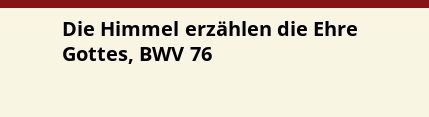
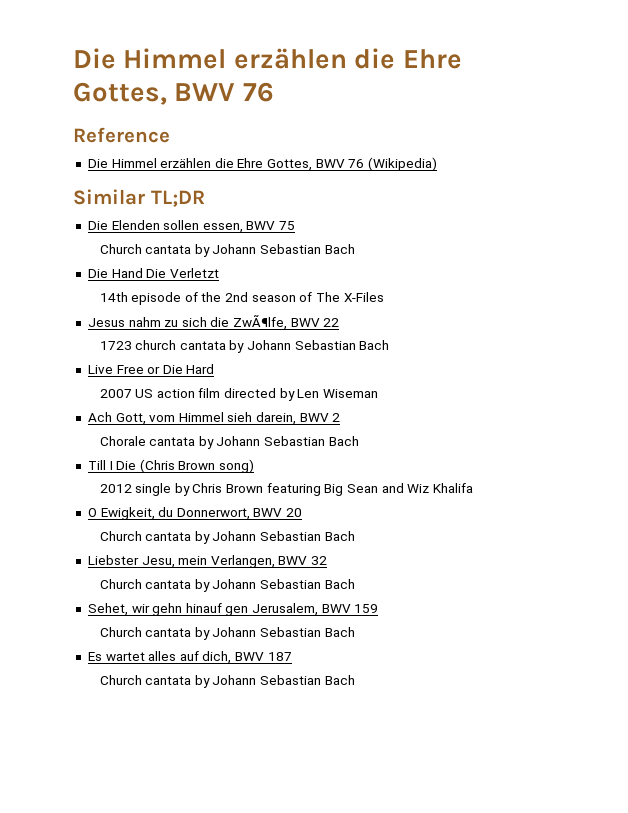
[62,21,359,36] [62,47,212,64] Die Himmel erzählen die Ehre Gottes, BWV 76 -> [73,48,462,69] [73,82,274,105] [73,127,170,143] [87,157,438,171] [73,189,205,207] [87,220,296,233] [99,244,355,257] [87,268,219,278] [99,292,384,305] [87,315,340,330] [99,340,390,353] [87,364,215,374] [99,388,379,401] [87,412,341,425] [99,436,359,449] [87,459,255,473] [99,483,474,496] [87,507,303,520] [99,531,355,544] [87,555,328,568] [99,579,355,592] [87,603,379,616] [99,627,355,640] [87,651,292,664] [99,675,355,688] Die Himmel erzählen die Ehre Gottes, BWV 76 // Reference // Die Himmel erzählen die Ehre Gottes, BWV 76 (Wikipedia) // Similar TL;DR // Die Elenden sollen essen, BWV 75 // Church cantata by Johann Sebastian Bach // Die Hand Die Verletzt // 14th episode of the 2nd season of The X-Files // Jesus nahm zu sich die ZwÃ¶lfe, BWV 22 // 1723 church cantata by Johann Sebastian Bach // Live Free or Die Hard // 2007 US action film directed by Len Wiseman // Ach Gott, vom Himmel sieh darein, BWV 2 // Chorale cantata by Johann Sebastian Bach // Till I Die (Chris Brown song) // 2012 single by Chris Brown featuring Big Sean and Wiz Khalifa // O Ewigkeit, du Donnerwort, BWV 20 // Church cantata by Johann Sebastian Bach // Liebster Jesu, mein Verlangen, BWV 32 // Church cantata by Johann Sebastian Bach // Sehet, wir gehn hinauf gen Jerusalem, BWV 159 // Church cantata by Johann Sebastian Bach // Es wartet alles auf dich, BWV 187 // Church cantata by Johann Sebastian Bach

